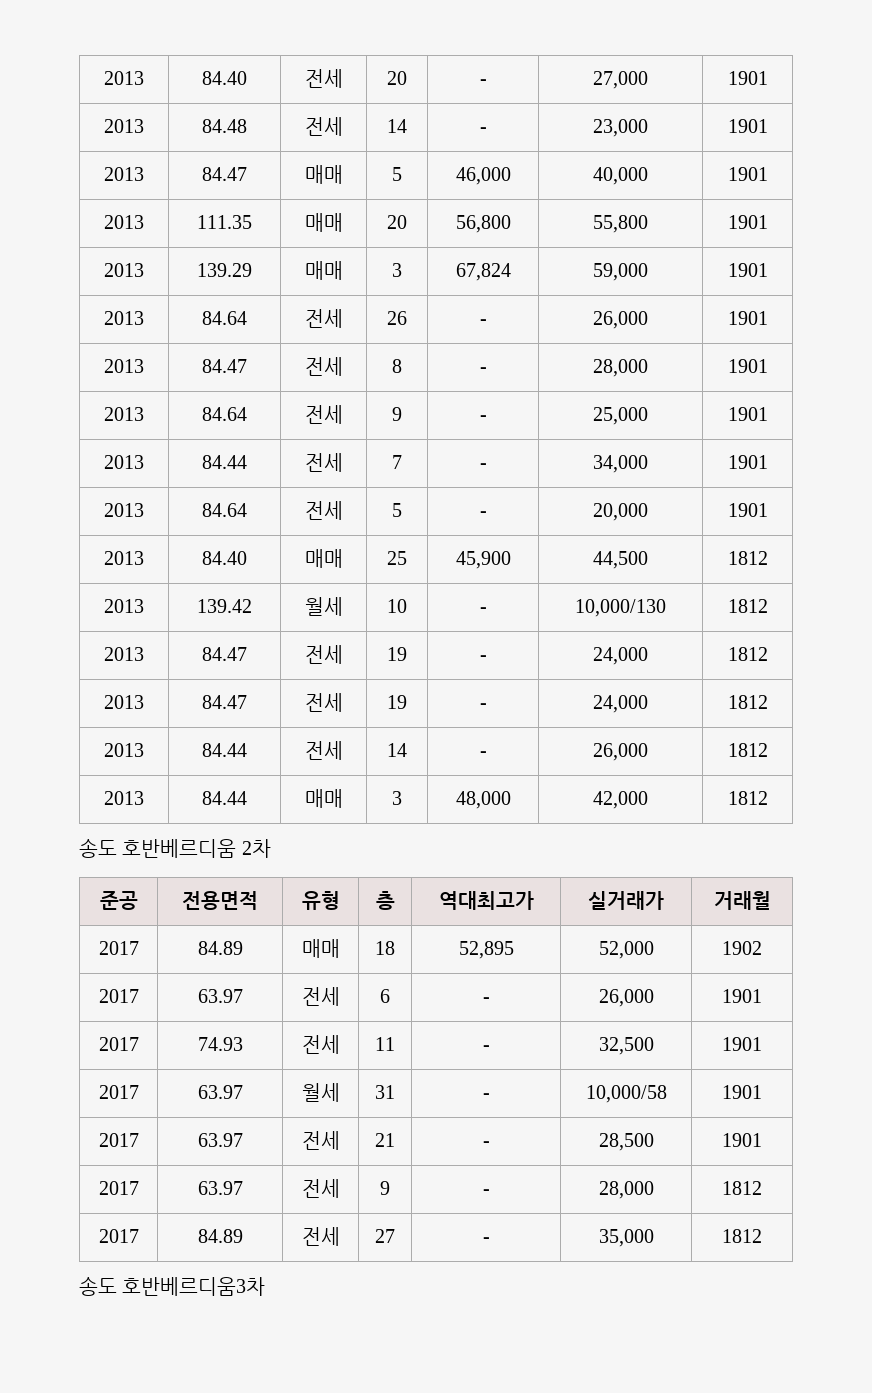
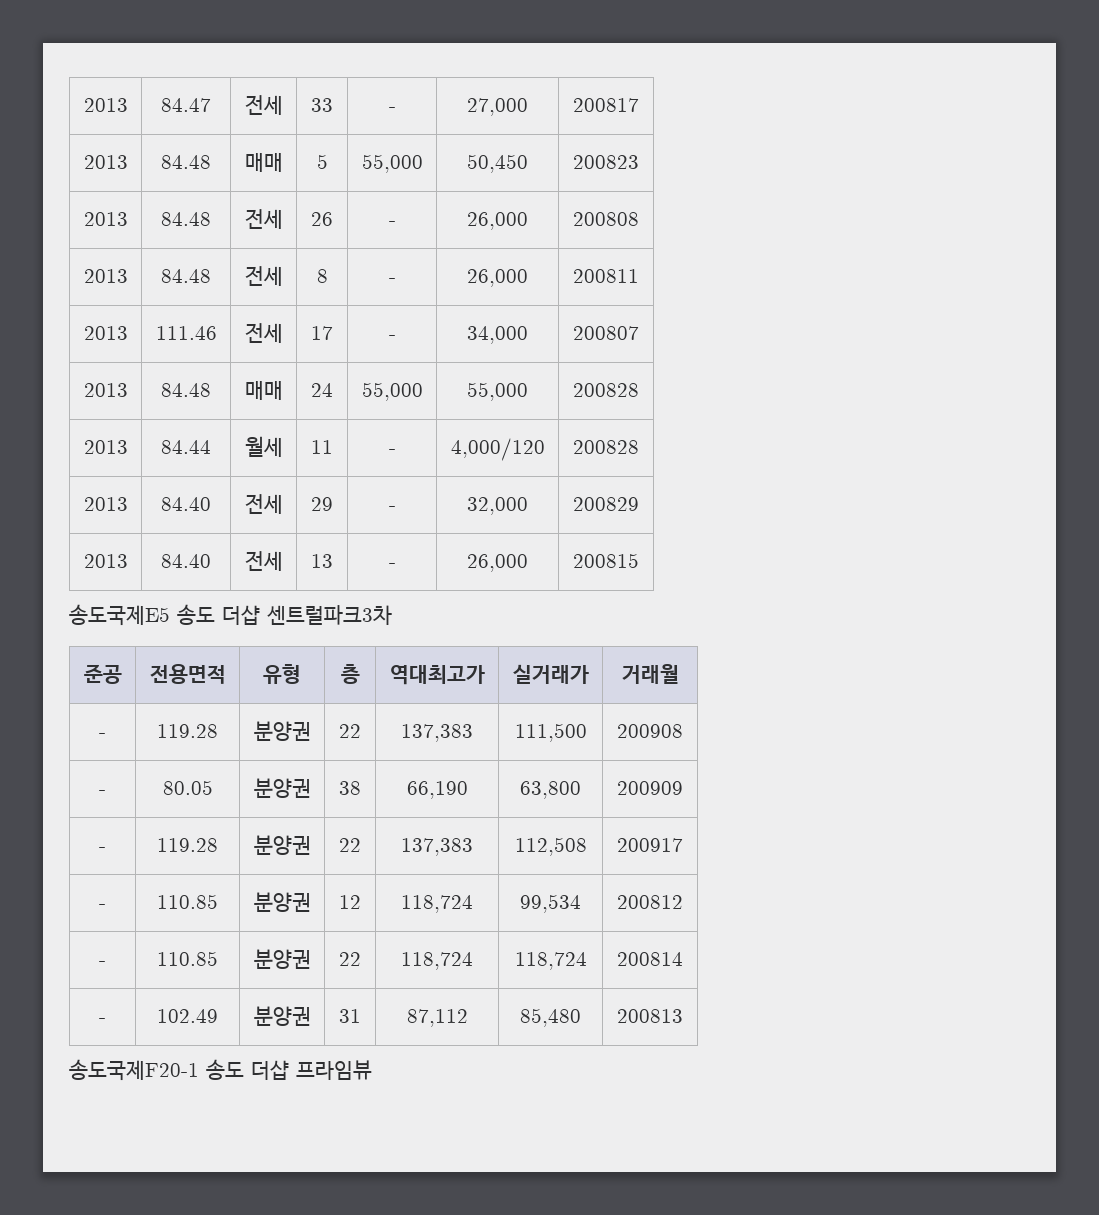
[104,71,144,85] [202,71,247,85] [304,69,343,88] [387,71,407,85] 2013 | 84.40 | 전세 | 20 -> [83,98,128,112] [161,98,211,112] [244,95,283,115] [311,98,333,112] 2013 | 84.47 | 전세 | 33
[727,71,768,85] [104,119,144,133] [202,119,247,133] [304,117,343,136] [387,119,407,133] [479,127,487,133] [593,119,648,137] [727,119,768,133] [104,167,144,181] [202,167,247,181] [304,165,343,184] [392,167,402,181] [455,167,511,185] [593,167,648,185] [727,167,768,181] [104,215,144,229] [197,215,252,229] [304,213,343,232] [387,215,407,229] [455,215,511,233] [593,215,648,233] [727,215,768,229] [104,263,144,277] [197,263,252,277] [304,261,343,280] [392,263,402,277] [455,263,511,281] [593,263,648,281] [727,263,768,277] [104,311,144,325] [202,311,247,325] 1901 // 2013 | 84.48 | 전세 | 14 | - | 23,000 | 1901 // 2013 | 84.47 | 매매 | 5 | 46,000 | 40,000 | 1901 // 2013 | 111.35 | 매매 | 20 | 56,800 | 55,800 | 1901 // 2013 | 139.29 | 매매 | 3 | 67,824 | 59,000 | 1901 // 2013 | 84.64 -> [573,98,639,112] [83,155,128,169] [161,155,211,169] [244,153,283,172] [316,154,328,169] [361,154,423,173] [467,154,528,173] [573,155,639,169] [83,212,128,226] [161,212,211,226] 200817 // 2013 | 84.48 | 매매 | 5 | 55,000 | 50,450 | 200823 // 2013 | 84.48
[727,311,768,325] [104,359,144,373] [202,359,247,373] 1901 // 2013 | 84.47 -> [573,212,639,226] [83,269,128,283] [161,269,211,283] 200808 // 2013 | 84.48
[593,359,648,377] [727,359,768,373] [104,407,144,421] [202,407,247,421] [304,405,343,424] [392,407,402,421] [479,415,487,421] [593,407,648,425] [727,407,768,421] [104,455,144,469] [202,455,247,469] [304,453,343,472] [392,455,402,469] [479,463,487,469] [593,455,648,473] [727,455,768,469] [104,503,144,517] [202,503,247,517] [304,501,343,520] [392,503,402,517] [479,511,487,517] [593,503,648,521] [727,503,768,517] [104,551,144,565] [202,551,247,565] [304,549,343,568] [387,551,407,565] [455,551,511,569] [593,551,648,569] [727,551,768,565] [104,599,144,613] [197,599,252,613] [304,597,343,616] [387,599,407,613] [479,607,487,613] [575,599,666,617] [727,599,768,613] [104,647,144,661] [202,647,247,661] [304,645,343,664] [387,647,407,661] [479,655,487,661] [593,647,648,665] [727,647,768,661] [104,695,144,709] [202,695,247,709] [304,693,343,712] [387,695,407,709] [479,703,487,709] [593,695,648,713] [727,695,768,709] [104,743,144,757] [202,743,247,757] [304,741,343,760] [387,743,407,757] [479,751,487,757] [593,743,648,761] [727,743,768,757] [104,791,144,805] [202,791,247,805] [304,789,343,808] [392,791,402,805] [455,791,511,809] [593,791,648,809] [727,791,768,805] [79,838,271,858] 28,000 | 1901 // 2013 | 84.64 | 전세 | 9 | - | 25,000 | 1901 // 2013 | 84.44 | 전세 | 7 | - | 34,000 | 1901 // 2013 | 84.64 | 전세 | 5 | - | 20,000 | 1901 // 2013 | 84.40 | 매매 | 25 | 45,900 | 44,500 | 1812 // 2013 | 139.42 | 월세 | 10 | - | 10,000/130 | 1812 // 2013 | 84.47 | 전세 | 19 | - | 24,000 | 1812 // 2013 | 84.47 | 전세 | 19 | - | 24,000 | 1812 // 2013 | 84.44 | 전세 | 14 | - | 26,000 | 1812 // 2013 | 84.44 | 매매 | 3 | 48,000 | 42,000 | 1812 // 송도 호반베르디움 2차 -> [467,269,528,287] [573,269,639,283] [83,326,128,340] [155,326,217,340] [244,323,283,343] [311,326,333,340] [388,335,396,340] [467,326,528,344] [573,326,639,340] [83,383,128,397] [161,383,211,397] [244,381,283,400] [311,383,333,397] [361,382,423,401] [467,382,528,401] [573,383,639,397] [83,440,128,454] [161,440,211,454] [244,436,283,457] [311,440,333,454] [388,449,396,454] [450,438,545,461] [573,440,639,454] [83,497,128,511] [161,497,211,511] [244,494,283,514] [311,497,333,511] [388,506,396,511] [467,497,528,515] [573,497,639,511] [83,554,128,568] [161,554,211,568] [244,551,283,571] [311,554,333,568] [388,563,396,568] [467,554,528,572] [573,553,639,568] [69,604,392,626] 26,000 | 200811 // 2013 | 111.46 | 전세 | 17 | - | 34,000 | 200807 // 2013 | 84.48 | 매매 | 24 | 55,000 | 55,000 | 200828 // 2013 | 84.44 | 월세 | 11 | - | 4,000/120 | 200828 // 2013 | 84.40 | 전세 | 29 | - | 32,000 | 200829 // 2013 | 84.40 | 전세 | 13 | - | 26,000 | 200815 // 송도국제E5 송도 더샵 센트럴파크3차
[98,941,139,955] [197,941,243,955] [301,939,340,958] [375,941,395,955] [458,941,514,959] [598,941,654,959] [722,941,762,955] [98,989,139,1003] [197,989,243,1003] [301,987,340,1006] [380,989,390,1003] [482,997,490,1003] [598,989,654,1007] [722,989,762,1003] [98,1037,139,1051] [197,1037,243,1051] [301,1035,340,1054] [375,1037,395,1051] [482,1045,490,1051] [598,1037,654,1055] [722,1037,762,1051] [98,1085,139,1099] [197,1085,243,1099] [301,1083,340,1102] [375,1085,395,1099] [482,1093,490,1099] [585,1085,667,1103] [722,1085,762,1099] [98,1133,139,1147] [197,1133,243,1147] [301,1131,340,1150] [375,1133,395,1147] [482,1141,490,1147] [598,1133,654,1151] [722,1133,762,1147] [98,1181,139,1195] [197,1181,243,1195] [301,1179,340,1198] [380,1181,390,1195] [482,1189,490,1195] [598,1181,654,1199] [722,1181,762,1195] [98,1229,139,1243] [197,1229,243,1243] [301,1227,340,1246] [375,1229,395,1243] [482,1237,490,1243] [598,1229,654,1247] [722,1229,762,1243] [79,1276,266,1296] 2017 | 84.89 | 매매 | 18 | 52,895 | 52,000 | 1902 // 2017 | 63.97 | 전세 | 6 | - | 26,000 | 1901 // 2017 | 74.93 | 전세 | 11 | - | 32,500 | 1901 // 2017 | 63.97 | 월세 | 31 | - | 10,000/58 | 1901 // 2017 | 63.97 | 전세 | 21 | - | 28,500 | 1901 // 2017 | 63.97 | 전세 | 9 | - | 28,000 | 1812 // 2017 | 84.89 | 전세 | 27 | - | 35,000 | 1812 // 송도 호반베르디움3차 -> [99,733,106,738] [157,724,218,738] [253,721,311,741] [339,724,361,738] [401,724,473,742] [514,723,587,742] [617,724,683,738] [99,790,106,795] [162,780,213,795] [253,778,311,798] [339,781,361,795] [406,781,468,799] [520,781,581,799] [617,781,683,795] [99,847,106,852] [157,838,218,852] [253,835,311,855] [339,838,361,852] [401,838,473,856] [514,837,587,856] [617,838,683,852] [99,904,106,909] [157,894,218,909] [253,892,311,912] [339,895,361,909] [401,895,473,913] [520,894,581,913] [617,895,683,909] [99,961,106,966] [157,951,218,966] [253,949,311,969] [339,952,361,966] [401,952,473,970] [514,952,587,970] [617,952,683,966] [99,1018,106,1023] [157,1009,218,1023] [253,1006,311,1026] [339,1009,361,1023] [406,1009,468,1027] [520,1008,581,1027] [617,1009,683,1023] [69,1059,372,1081] - | 119.28 | 분양권 | 22 | 137,383 | 111,500 | 200908 // - | 80.05 | 분양권 | 38 | 66,190 | 63,800 | 200909 // - | 119.28 | 분양권 | 22 | 137,383 | 112,508 | 200917 // - | 110.85 | 분양권 | 12 | 118,724 | 99,534 | 200812 // - | 110.85 | 분양권 | 22 | 118,724 | 118,724 | 200814 // - | 102.49 | 분양권 | 31 | 87,112 | 85,480 | 200813 // 송도국제F20-1 송도 더샵 프라임뷰

